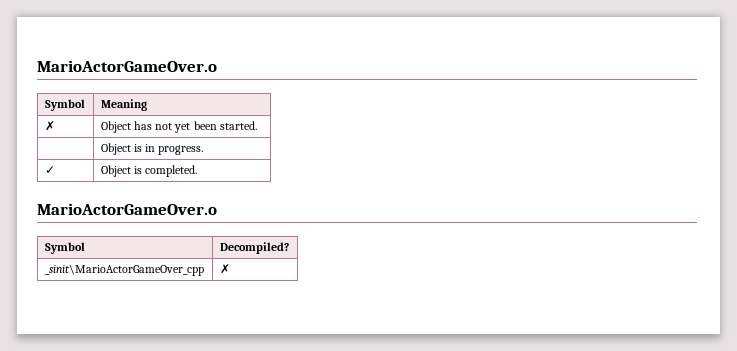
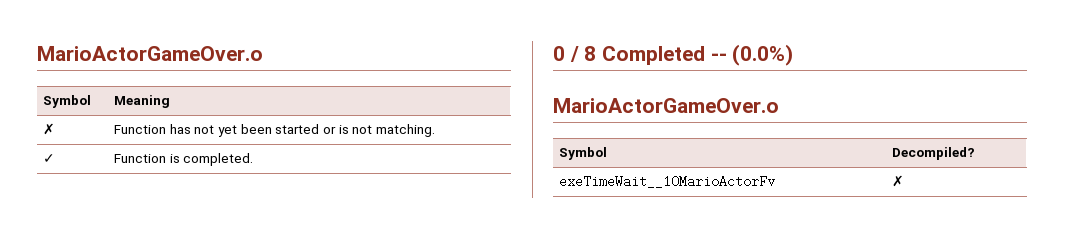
[100,121,131,133] Object -> [114,125,167,134] Function
[219,121,257,130] [100,143,204,155] started. // | Object is in progress. -> [275,124,435,137] started or is not matching.
[100,165,131,177] Object -> [114,154,167,163] Function
(198, 171) none -> [553,44,794,66] // 0 / 8 Completed -- (0.0%)
[44,264,204,276] _sinit\MarioActorGameOver_cpp -> [559,175,776,188] exeTimeWait__10MarioActorFv

